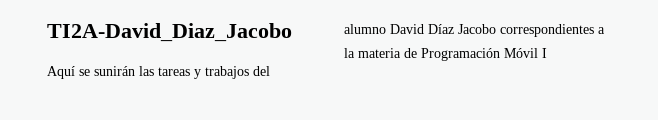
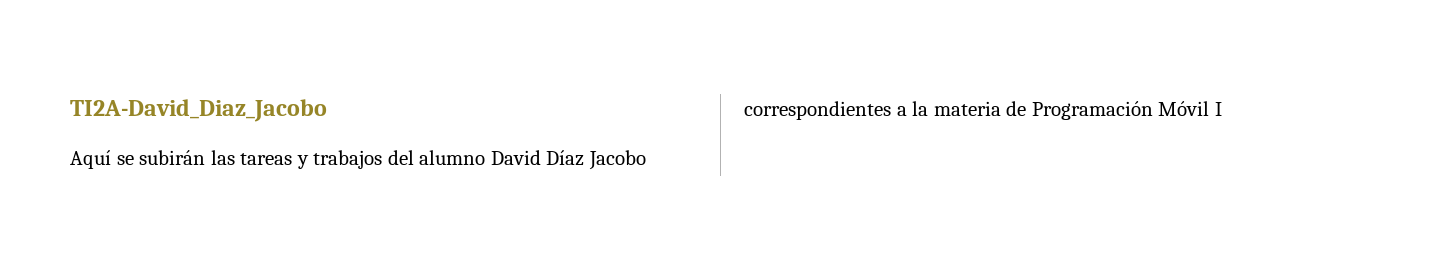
[94,66,135,76] sunirán -> [139,150,206,165] subirán

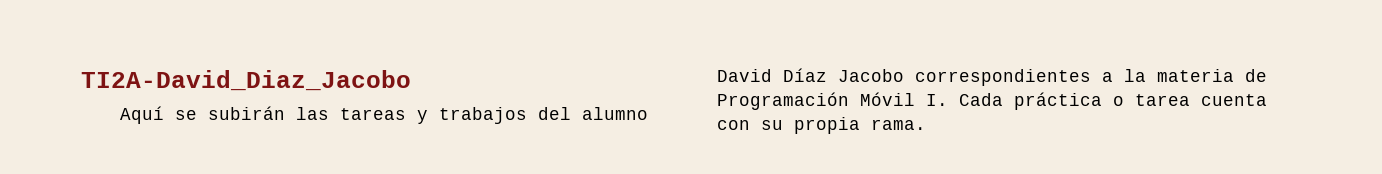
[1214,102,1222,116] I -> [926,92,1267,110] [717,117,926,134] I. Cada práctica o tarea cuenta con su propia rama.

